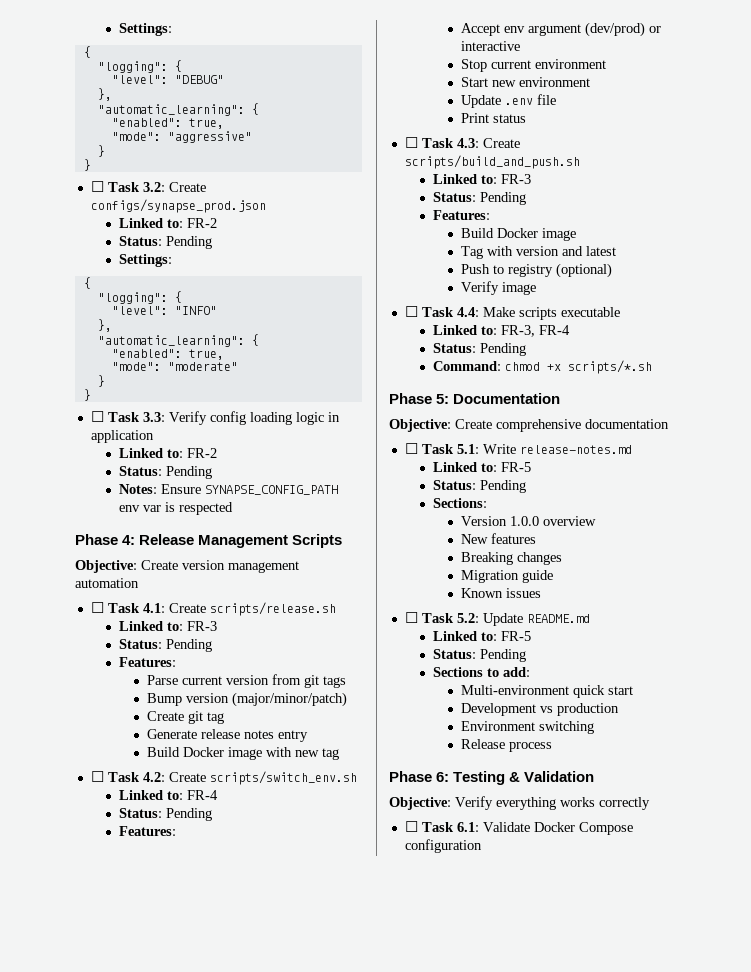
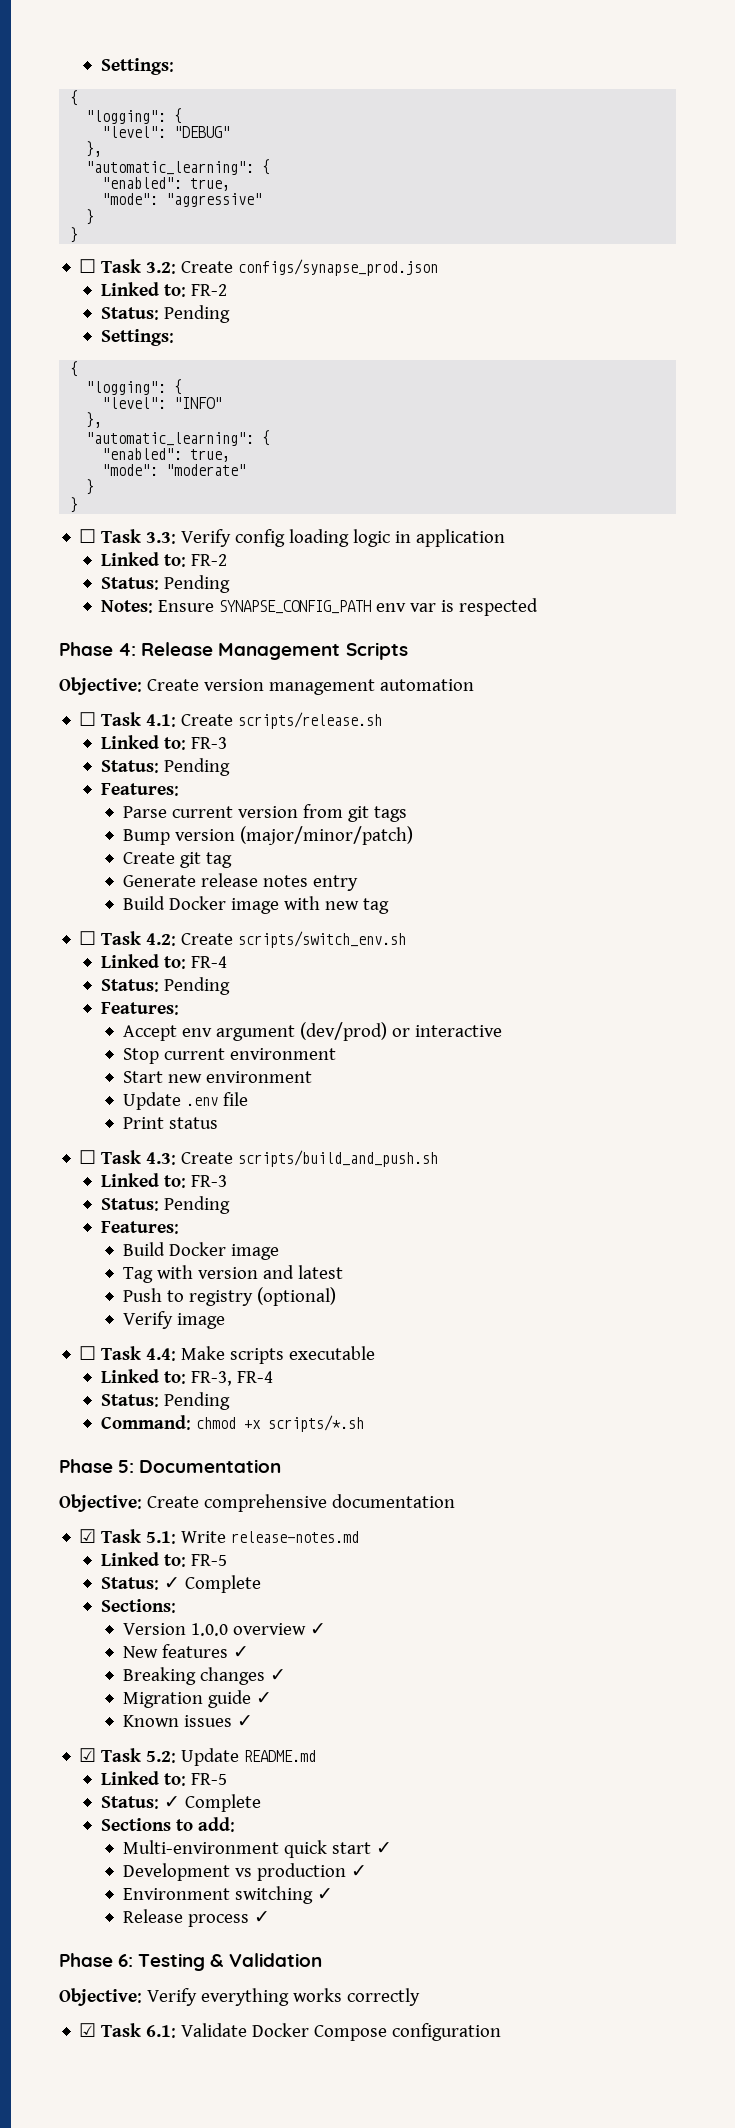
[404,443,418,454] ☐ -> [79,1529,97,1543] ☑
[480,480,527,493] Pending -> [164,1575,262,1593] ✓ Complete
(597, 521) none -> [309,1623,326,1635] ✓
(537, 538) none -> [232,1646,249,1658] ✓
(563, 558) none -> [269,1669,286,1681] ✓
(554, 576) none -> [255,1692,272,1704] ✓
[404,612,418,623] // ☐ -> [236,1715,253,1727] [79,1748,97,1762] ✓ // ☑
[480,649,527,662] Pending -> [164,1794,262,1812] ✓ Complete
(634, 690) none -> [375,1842,392,1854] ✓
(620, 709) none -> [350,1865,367,1877] ✓
(595, 727) none -> [316,1888,333,1900] ✓
(553, 747) none -> [253,1911,270,1923] ✓
[404,821,418,832] ☐ -> [79,2023,97,2037] ☑

